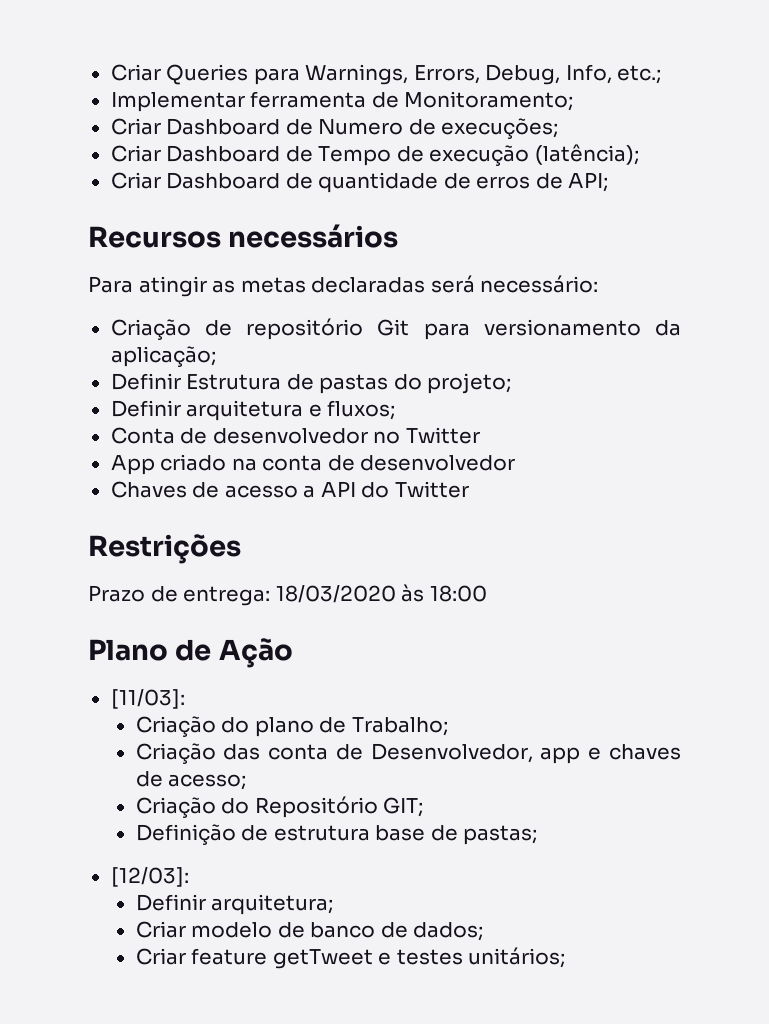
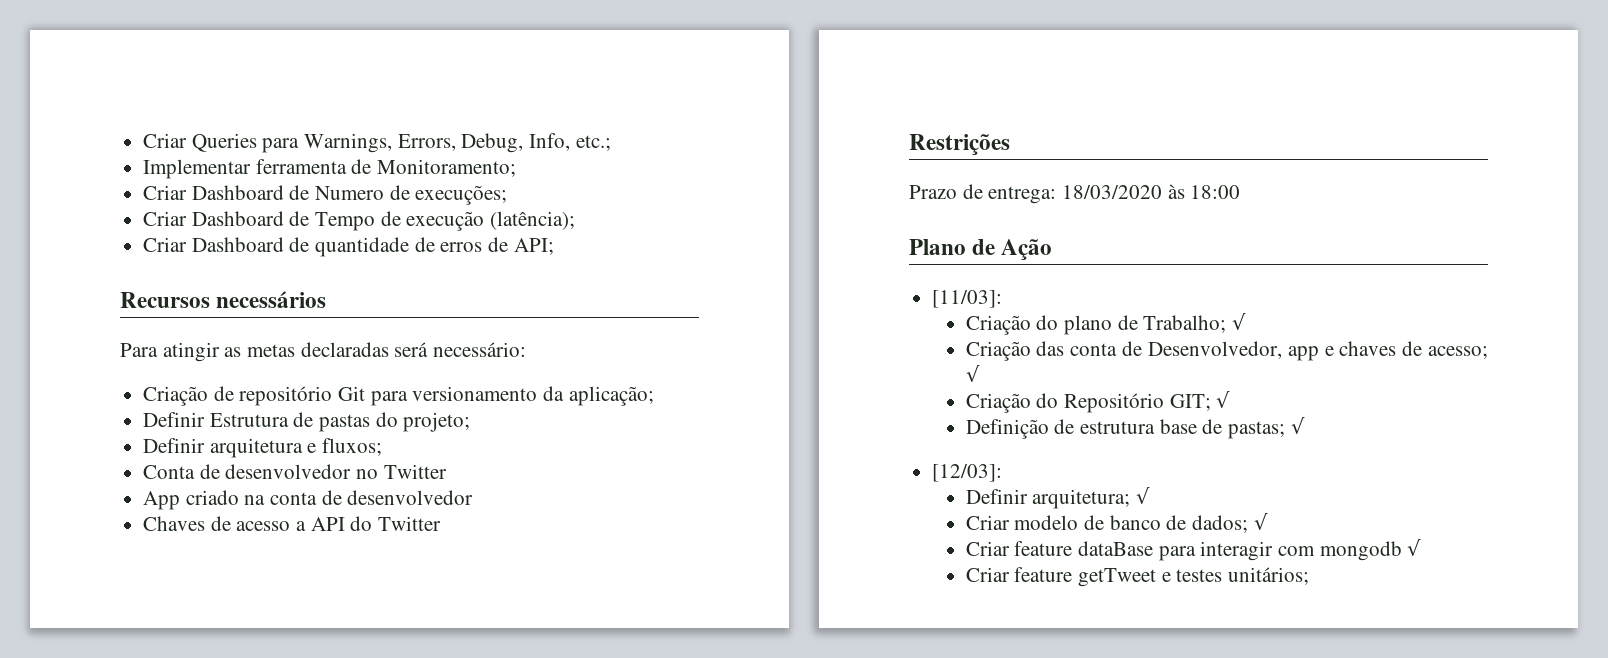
(448, 726) none -> [1231,313,1246,330] √
(247, 782) none -> [965,365,980,382] √
(424, 807) none -> [1216,391,1231,408] √
(538, 835) none -> [1290,417,1305,434] √
(334, 904) none -> [1135,487,1150,504] √
(484, 931) none -> [1253,513,1268,530] [965,539,1422,561] √ // Criar feature dataBase para interagir com mongodb √

